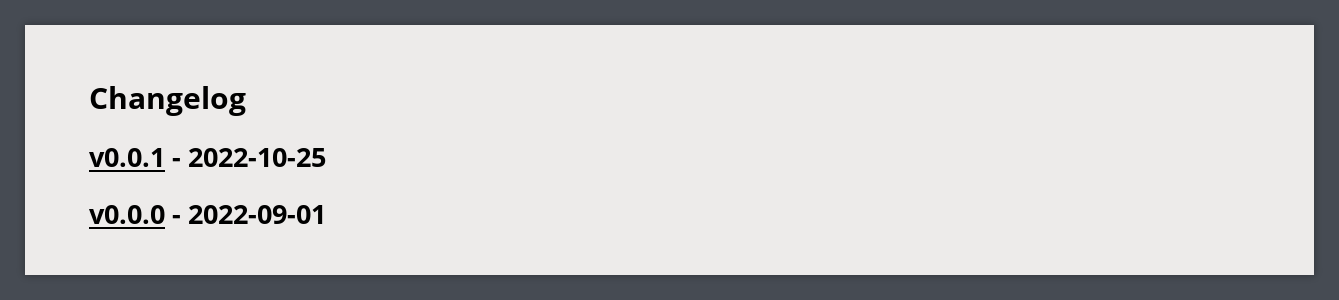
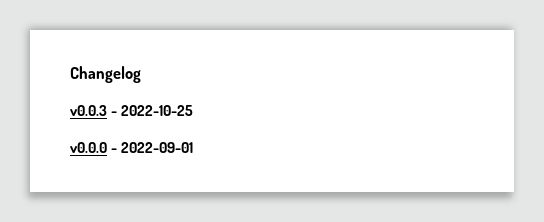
[89,148,165,167] v0.0.1 -> [70,105,107,116] v0.0.3

